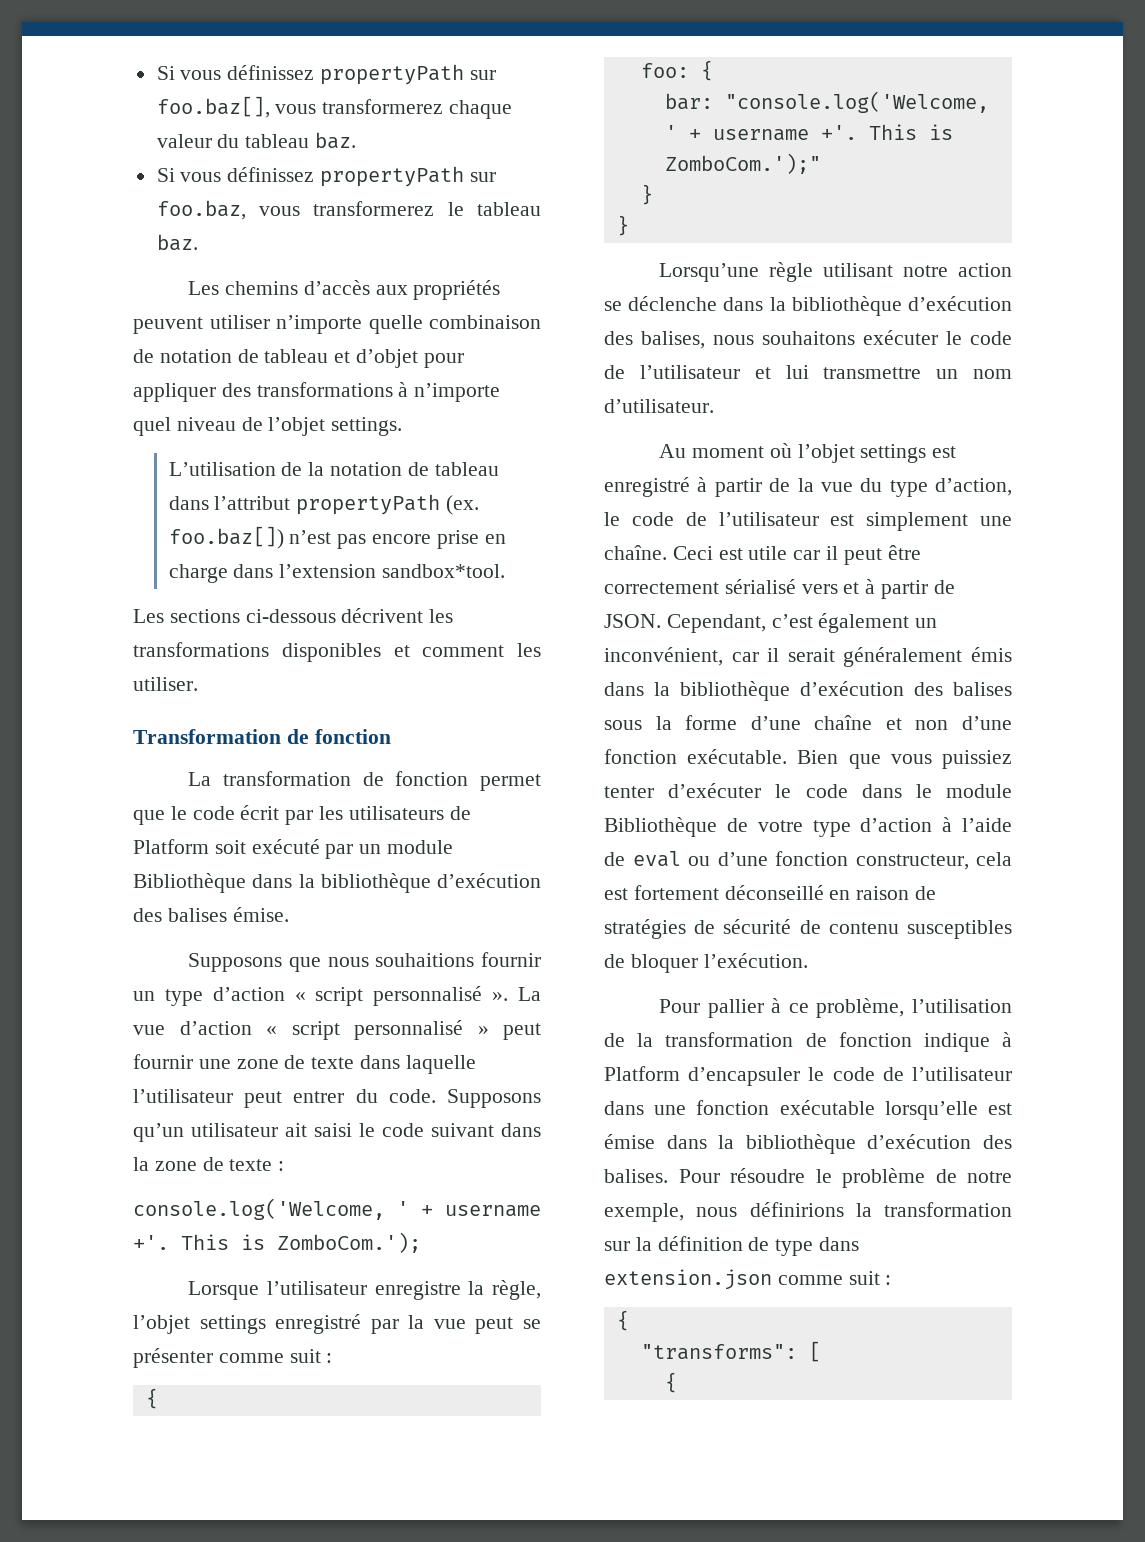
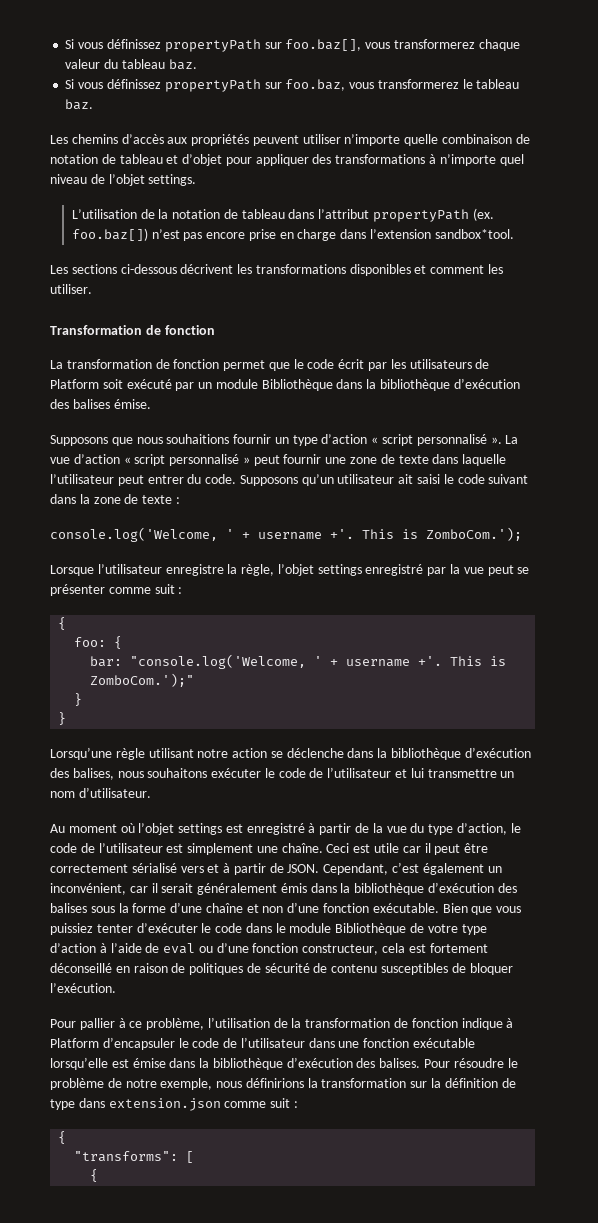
[604,919,686,939] stratégies -> [189,963,244,975] politiques

